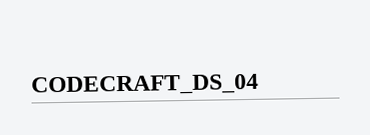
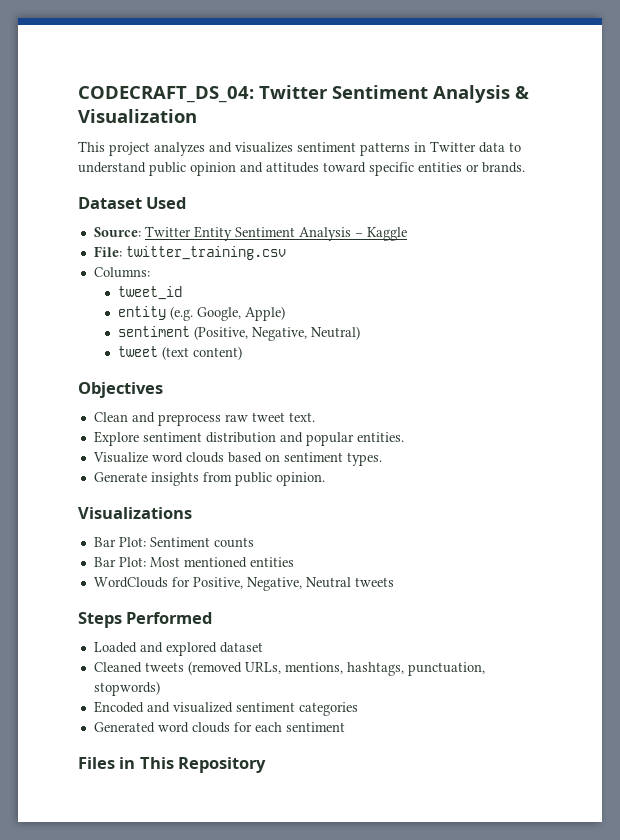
[31,73,259,97] CODECRAFT_DS_04 -> [78,85,529,103] [78,109,197,123] [78,141,521,156] [78,162,525,176] [78,197,187,209] [93,226,407,241] [93,246,286,260] [93,267,150,278] [117,286,182,300] [117,306,285,321] [117,326,360,341] [117,346,242,360] [78,382,163,398] [93,412,315,426] [93,431,404,446] [92,452,382,466] [93,472,325,486] [78,507,192,519] [93,537,254,548] [93,557,294,568] [93,577,394,591] [78,612,213,628] [93,642,263,656] [93,661,485,676] [93,681,160,696] [93,701,358,716] [93,722,345,733] [78,757,267,773] CODECRAFT_DS_04: Twitter Sentiment Analysis & Visualization // This project analyzes and visualizes sentiment patterns in Twitter data to understand public opinion and attitudes toward specific entities or brands. // Dataset Used // Source: Twitter Entity Sentiment Analysis – Kaggle // File: twitter_training.csv // Columns: // tweet_id // entity (e.g. Google, Apple) // sentiment (Positive, Negative, Neutral) // tweet (text content) // Objectives // Clean and preprocess raw tweet text. // Explore sentiment distribution and popular entities. // Visualize word clouds based on sentiment types. // Generate insights from public opinion. // Visualizations // Bar Plot: Sentiment counts // Bar Plot: Most mentioned entities // WordClouds for Positive, Negative, Neutral tweets // Steps Performed // Loaded and explored dataset // Cleaned tweets (removed URLs, mentions, hashtags, punctuation, stopwords) // Encoded and visualized sentiment categories // Generated word clouds for each sentiment // Files in This Repository

